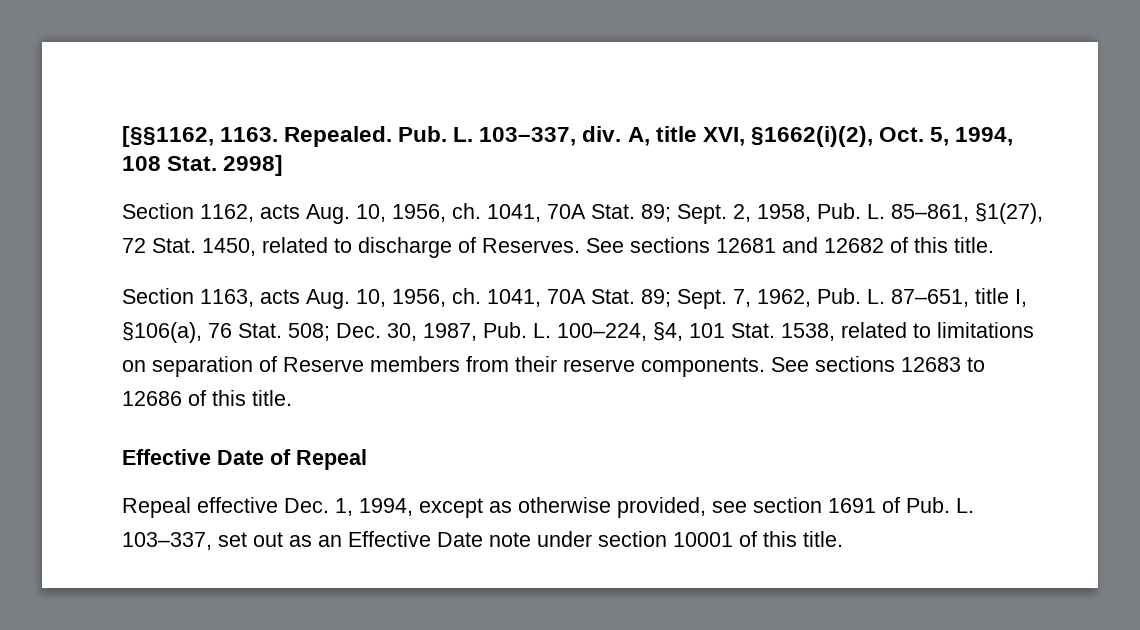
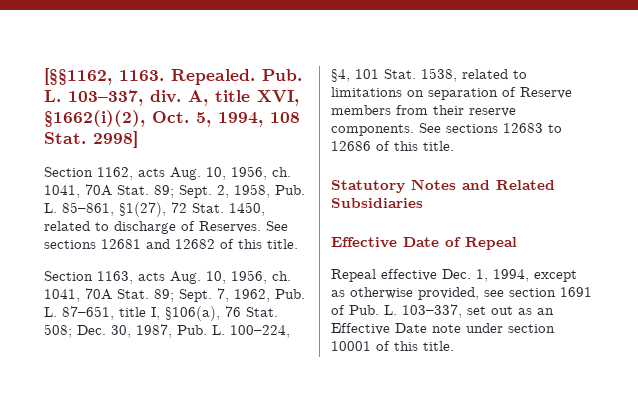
(292, 398) none -> [331,179,555,193] [331,198,423,208] // Statutory Notes and Related Subsidiaries

